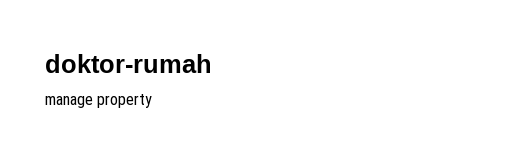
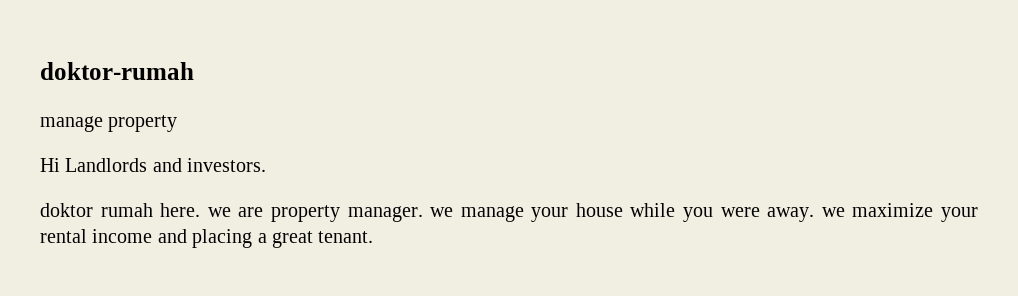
(153, 101) none -> [40,158,267,172] [40,203,979,222] [40,229,374,248] // Hi Landlords and investors. // doktor rumah here. we are property manager. we manage your house while you were away. we maximize your rental income and placing a great tenant.

